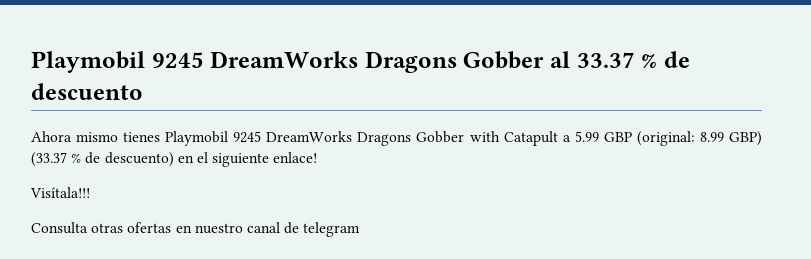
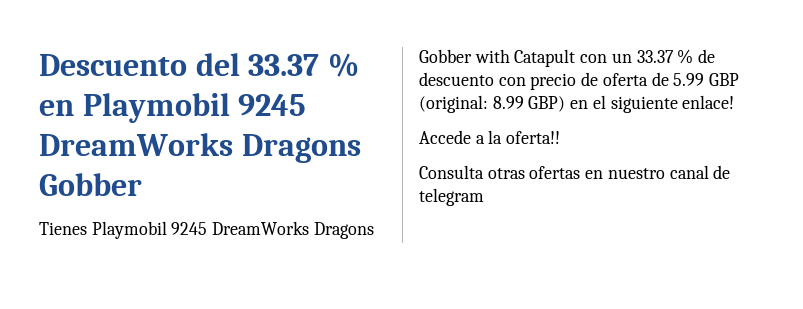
[31,51,690,73] [31,83,143,100] [31,131,161,142] Playmobil 9245 DreamWorks Dragons Gobber al 33.37 % de descuento // Ahora mismo tienes -> [39,53,359,77] [39,93,307,123] [39,133,361,163] [39,173,142,196] [39,222,87,235] Descuento del 33.37 % en Playmobil 9245 DreamWorks Dragons Gobber // Tienes
[562,135,571,142] a -> [580,49,716,64] [419,72,669,90] con un 33.37 % de descuento con precio de oferta de
[31,152,174,167] (33.37 % de descuento) -> (566, 104) none
[30,187,90,198] Visítala!!! -> [419,130,561,144] Accede a la oferta!!

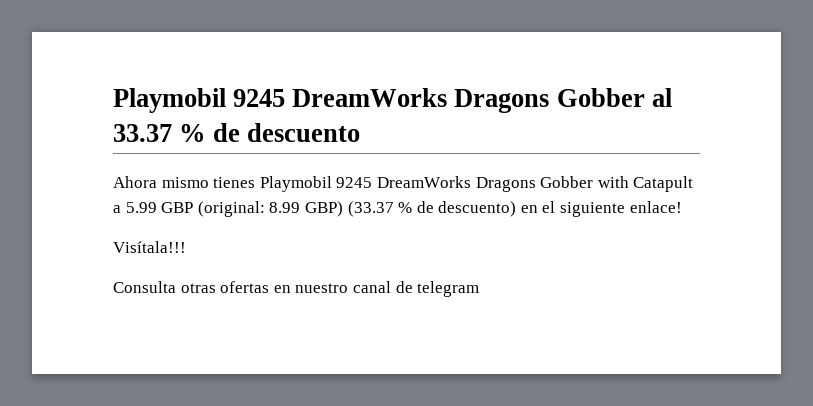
[39,53,359,77] [39,93,307,123] [39,133,361,163] [39,173,142,196] [39,222,87,235] Descuento del 33.37 % en Playmobil 9245 DreamWorks Dragons Gobber // Tienes -> [113,88,672,113] [113,123,361,142] [113,176,256,188] Playmobil 9245 DreamWorks Dragons Gobber al 33.37 % de descuento // Ahora mismo tienes
[580,49,716,64] [419,72,669,90] con un 33.37 % de descuento con precio de oferta de -> [113,205,121,213] a
(566, 104) none -> [347,201,517,217] (33.37 % de descuento)
[419,130,561,144] Accede a la oferta!! -> [113,241,186,253] Visítala!!!

